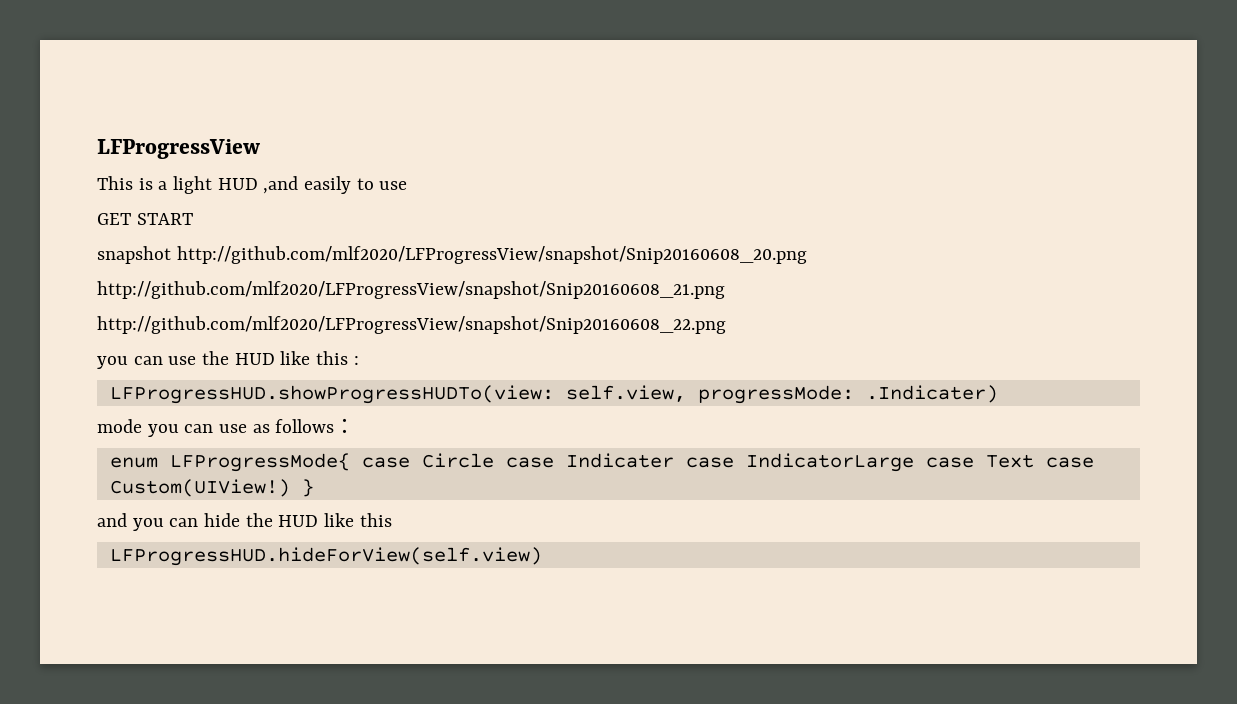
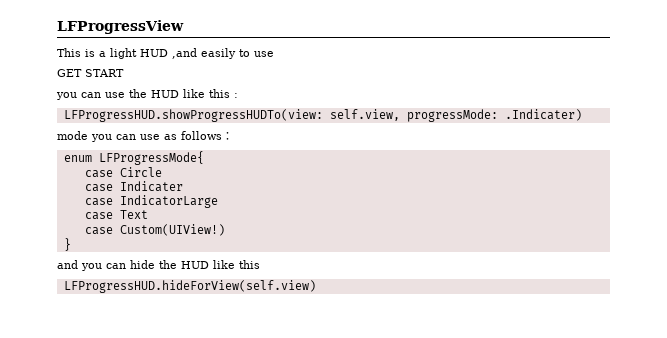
[97,246,807,264] [97,281,725,299] [97,316,726,334] // snapshot http://github.com/mlf2020/LFProgressView/snapshot/Snip20160608_20.png // http://github.com/mlf2020/LFProgressView/snapshot/Snip20160608_21.png // http://github.com/mlf2020/LFProgressView/snapshot/Snip20160608_22.png -> (124, 73) none
(350, 462) none -> (204, 158) //
(494, 460) none -> (162, 172) //
(674, 460) none -> (183, 186) //
(914, 462) none -> (218, 201) //
(1034, 461) none -> (148, 214) //
(290, 488) none -> (225, 230) //

